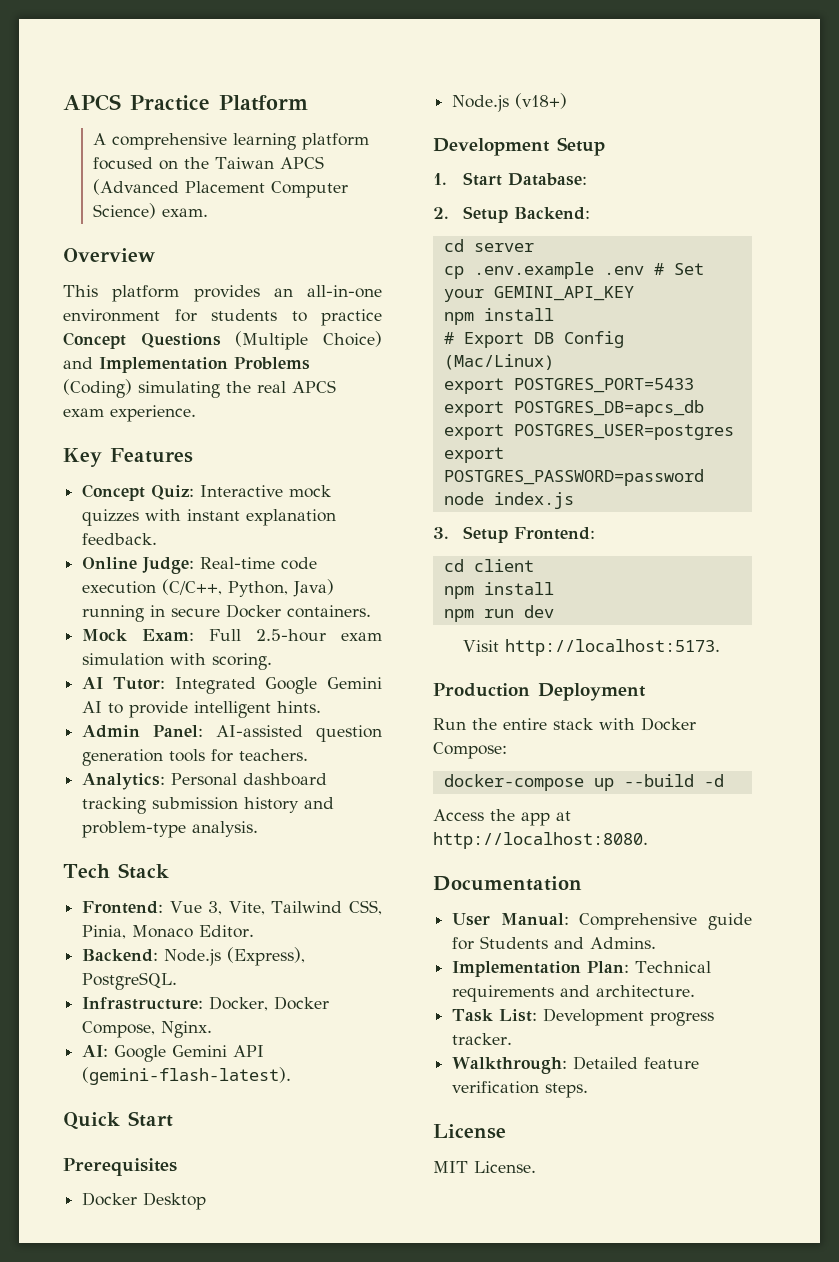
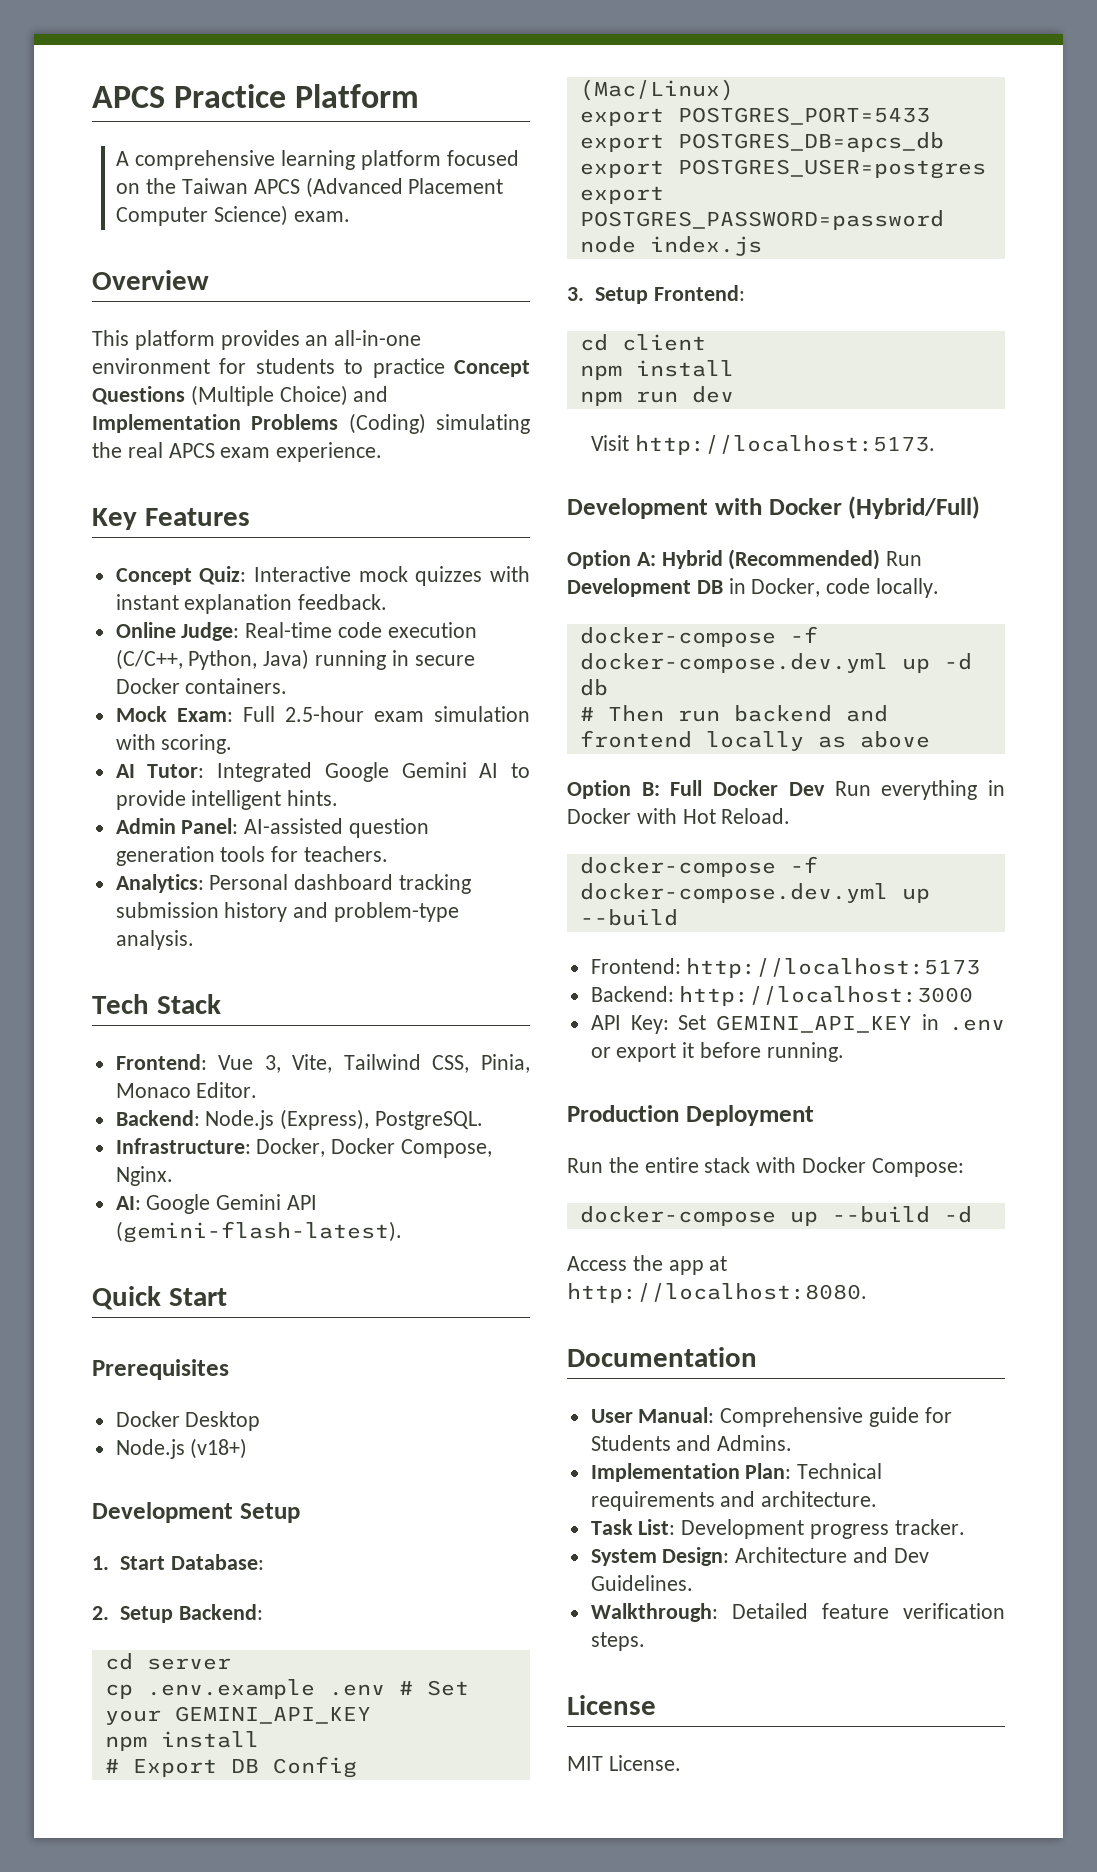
(720, 647) none -> [567,496,981,519] [567,549,923,570] [567,578,940,598] [579,626,818,647] [579,653,972,673] [579,679,608,696] [579,705,888,722] [579,730,930,751] [567,780,1005,800] [567,808,791,824] [579,856,818,877] [579,883,930,903] [579,909,678,926] [590,958,981,978] [590,986,974,1006] [590,1014,1005,1034] [590,1042,844,1062] // Development with Docker (Hybrid/Full) // Option A: Hybrid (Recommended) Run Development DB in Docker, code locally. // docker-compose -f docker-compose.dev.yml up -d db // # Then run backend and frontend locally as above // Option B: Full Docker Dev Run everything in Docker with Hot Reload. // docker-compose -f docker-compose.dev.yml up --build // Frontend: http://localhost:5173 // Backend: http://localhost:3000 // API Key: Set GEMINI_API_KEY in .env or export it before running.
(513, 1039) none -> [590,1547,929,1566] [590,1575,693,1591] // System Design: Architecture and Dev Guidelines.

